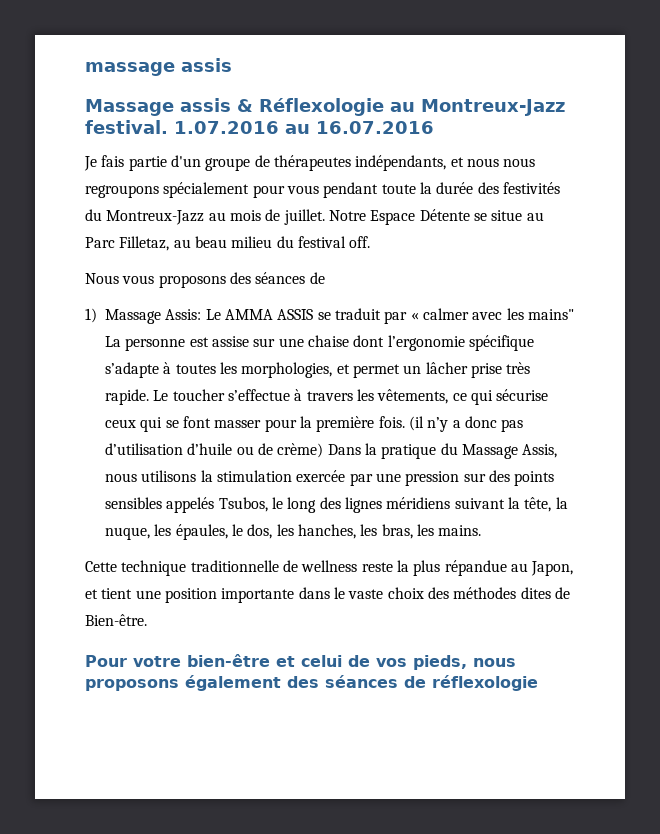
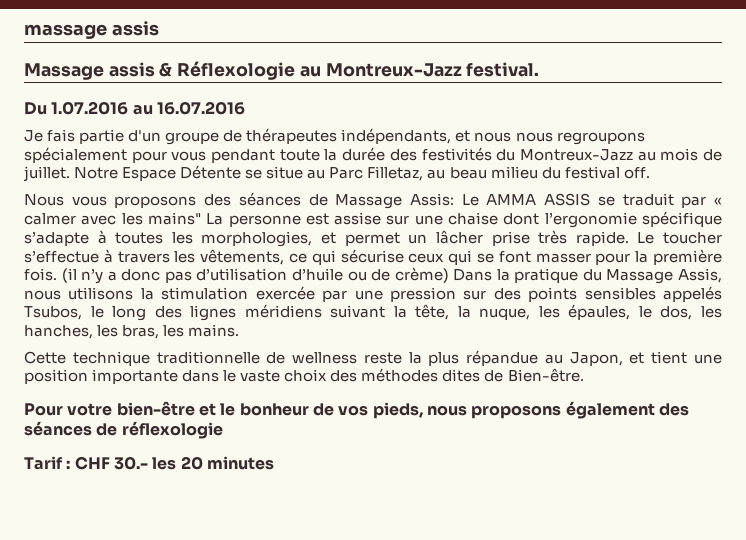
(168, 127) none -> [24,102,47,115] // Du
[85,308,97,323] // 1) -> (328, 200) none
[301,655,342,667] celui -> [220,403,309,416] le bonheur
(538, 683) none -> [24,456,274,470] // Tarif : CHF 30.- les 20 minutes

